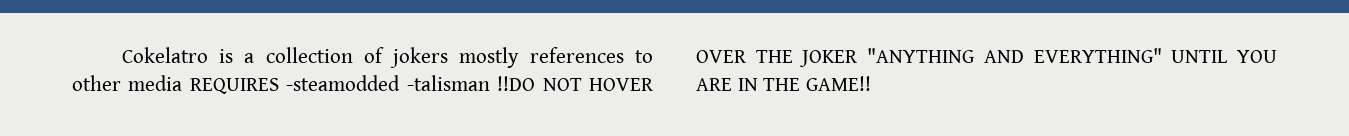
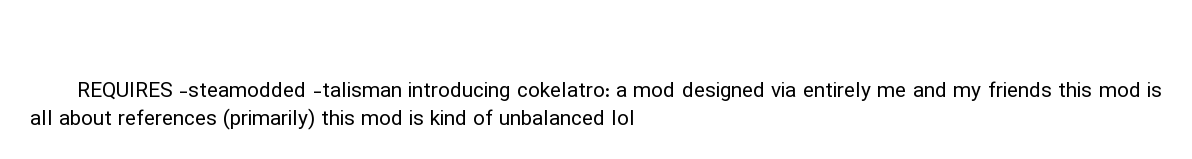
[121,47,653,68] [72,75,654,94] [696,48,1277,67] [696,76,872,91] Cokelatro is a collection of jokers mostly references to other media REQUIRES -steamodded -talisman !!DO NOT HOVER OVER THE JOKER "ANYTHING AND EVERYTHING" UNTIL YOU ARE IN THE GAME!! -> [76,81,1162,101] [30,108,635,130] REQUIRES -steamodded -talisman introducing cokelatro: a mod designed via entirely me and my friends this mod is all about references (primarily) this mod is kind of unbalanced lol

